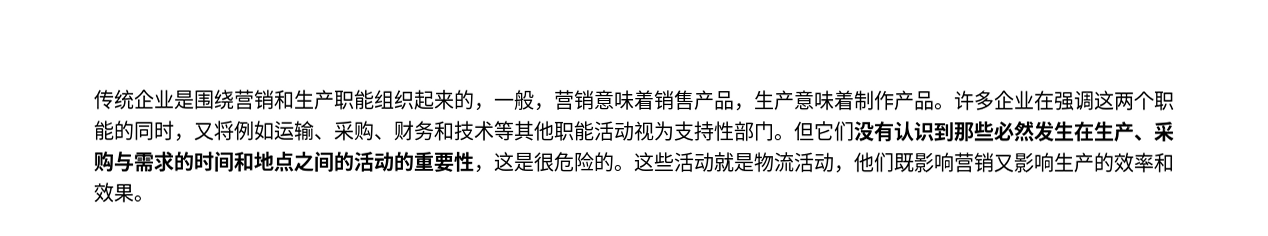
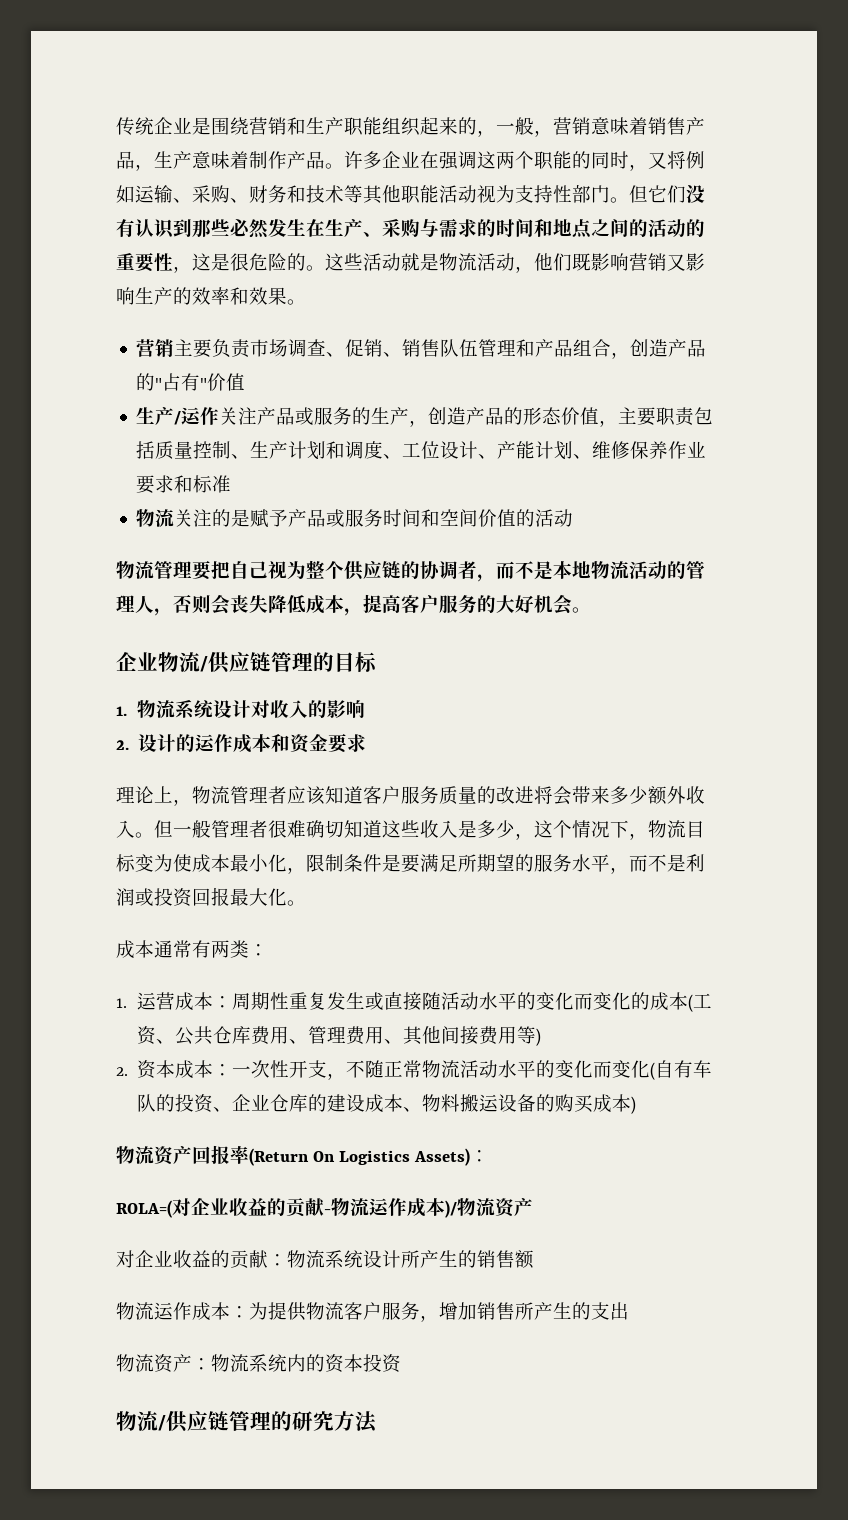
(154, 198) none -> [136,339,707,359] [136,373,246,391] [136,407,714,427] [136,441,707,460] [136,475,232,494] [136,509,574,528] [116,560,705,582] [116,594,591,616] [116,651,377,674] [116,699,366,719] [116,734,367,753] [116,786,705,806] [116,820,705,840] [116,854,705,874] [116,887,306,907] [116,940,268,959] [116,992,713,1012] [137,1026,542,1046] [116,1060,713,1080] [137,1094,637,1114] [116,1145,489,1166] [116,1197,533,1218] [116,1250,534,1269] [116,1302,629,1322] [116,1354,401,1373] [116,1410,378,1433] // 营销主要负责市场调查、促销、销售队伍管理和产品组合，创造产品的"占有"价值 // 生产/运作关注产品或服务的生产，创造产品的形态价值，主要职责包括质量控制、生产计划和调度、工位设计、产能计划、维修保养作业要求和标准 // 物流关注的是赋予产品或服务时间和空间价值的活动 // 物流管理要把自己视为整个供应链的协调者，而不是本地物流活动的管理人，否则会丧失降低成本，提高客户服务的大好机会。 // 企业物流/供应链管理的目标 // 1.物流系统设计对收入的影响 // 2.设计的运作成本和资金要求 // 理论上，物流管理者应该知道客户服务质量的改进将会带来多少额外收入。但一般管理者很难确切知道这些收入是多少，这个情况下，物流目标变为使成本最小化，限制条件是要满足所期望的服务水平，而不是利润或投资回报最大化。 // 成本通常有两类： // 1.运营成本：周期性重复发生或直接随活动水平的变化而变化的成本(工资、公共仓库费用、管理费用、其他间接费用等) // 2.资本成本：一次性开支，不随正常物流活动水平的变化而变化(自有车队的投资、企业仓库的建设成本、物料搬运设备的购买成本) // 物流资产回报率(Return On Logistics Assets)： // ROLA=(对企业收益的贡献-物流运作成本)/物流资产 // 对企业收益的贡献：物流系统设计所产生的销售额 // 物流运作成本：为提供物流客户服务，增加销售所产生的支出 // 物流资产：物流系统内的资本投资 // 物流/供应链管理的研究方法

